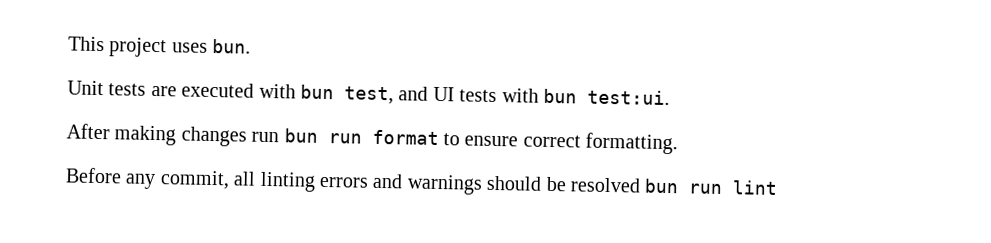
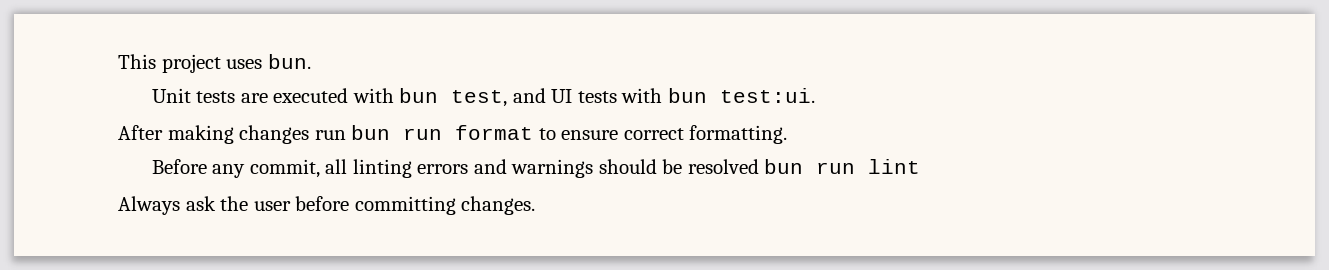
(778, 187) none -> [118,196,536,215] // Always ask the user before committing changes.

